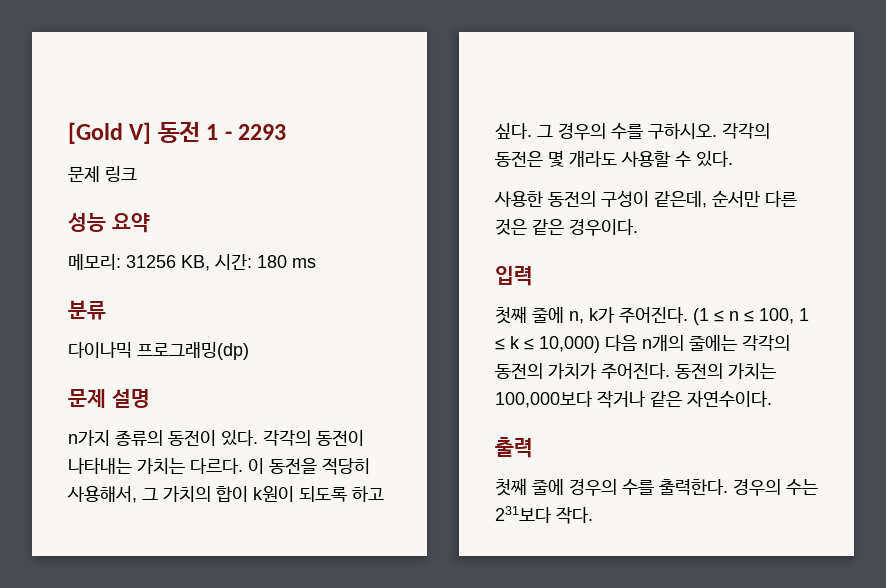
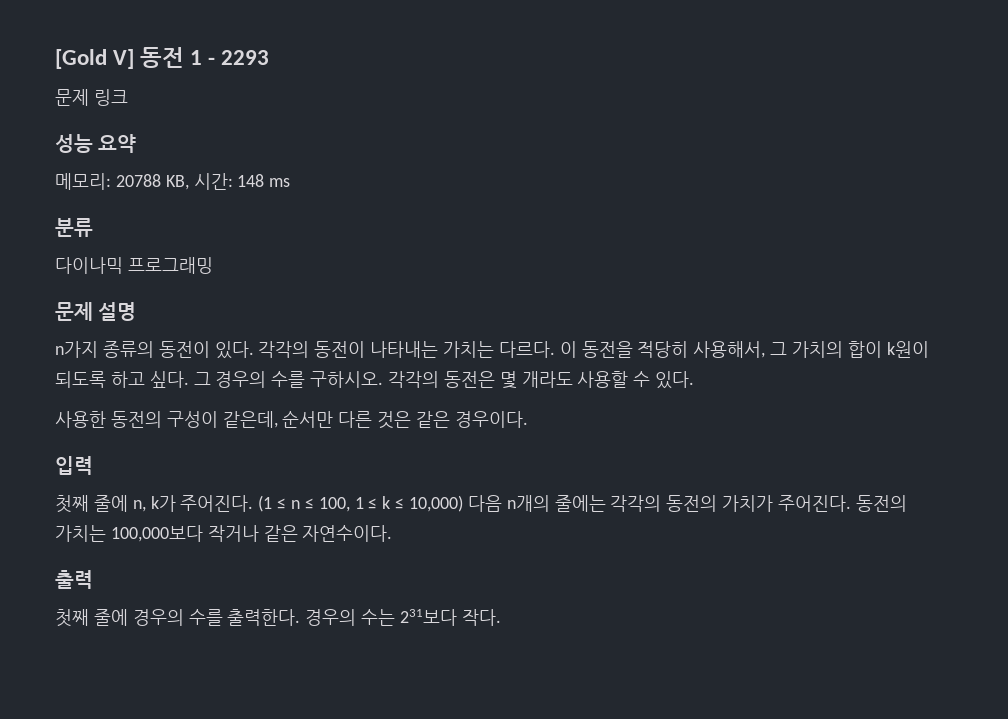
[126,255,176,268] 31256 -> [115,174,161,187] 20788
[257,255,287,268] 180 -> [237,174,265,187] 148
[137,342,249,360] 프로그래밍(dp) -> [127,257,213,274] 프로그래밍

